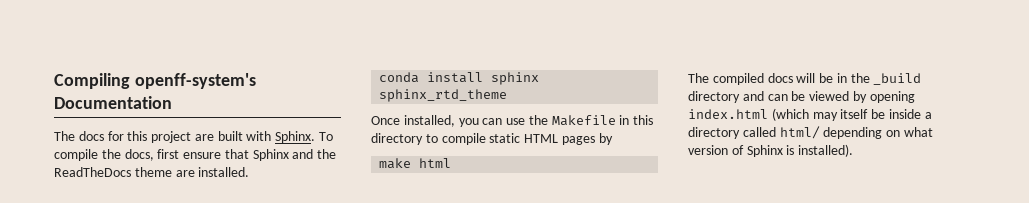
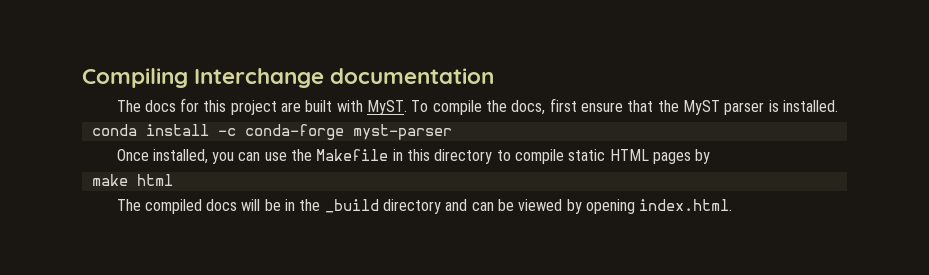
[134,73,256,89] [54,96,172,109] openff-system's Documentation -> [194,68,495,88] Interchange documentation
[275,131,316,143] Sphinx. -> [367,100,408,115] MyST.
[252,149,337,161] [54,167,195,177] Sphinx and the ReadTheDocs theme are -> [657,100,779,115] the MyST parser is
[491,72,540,85] [379,89,508,102] sphinx sphinx_rtd_theme -> [217,124,452,140] -c conda-forge myst-parser
[688,108,932,121] [688,126,933,139] [688,144,854,157] index.html (which may itself be inside a directory called html/ depending on what version of Sphinx is installed). -> [639,199,733,211] index.html.

